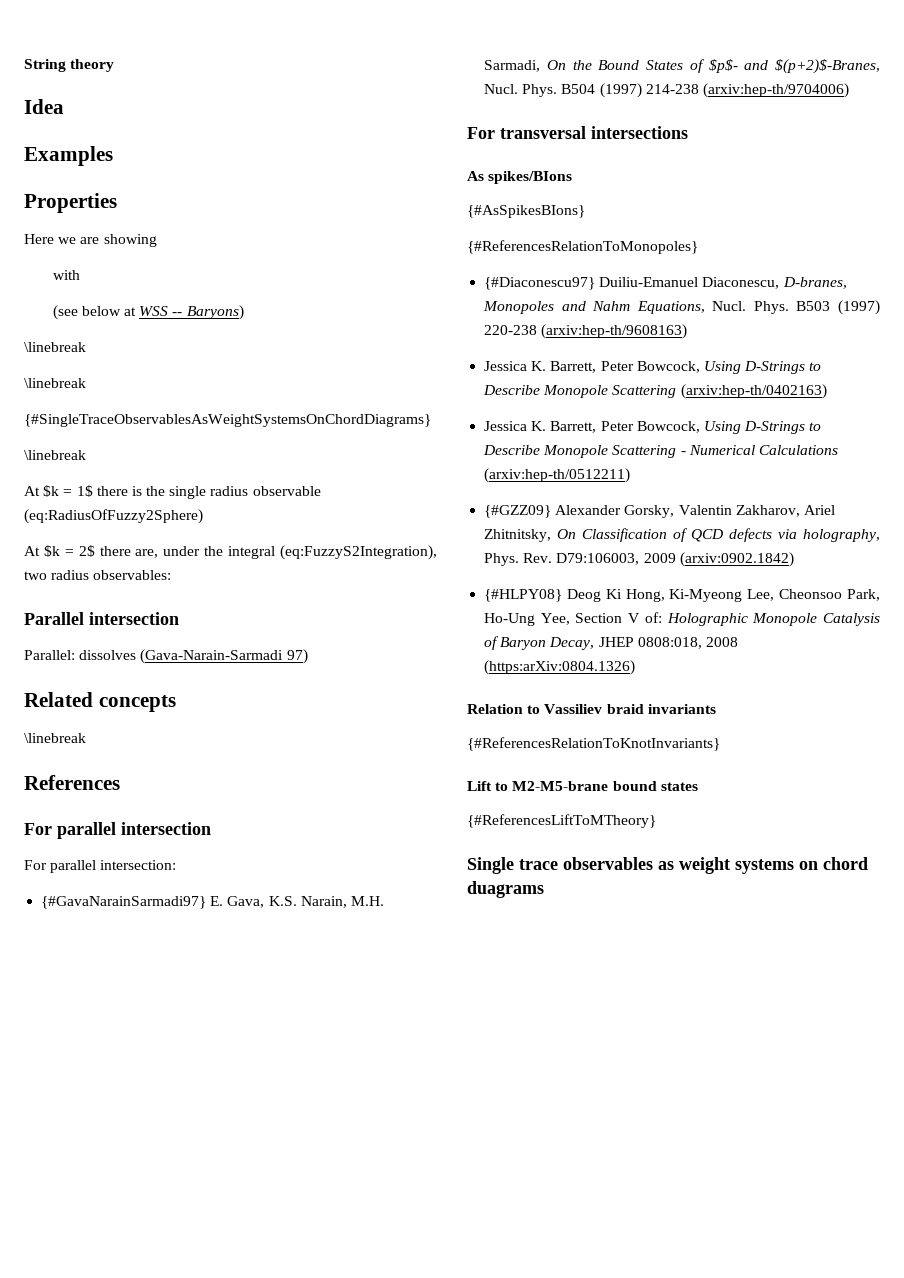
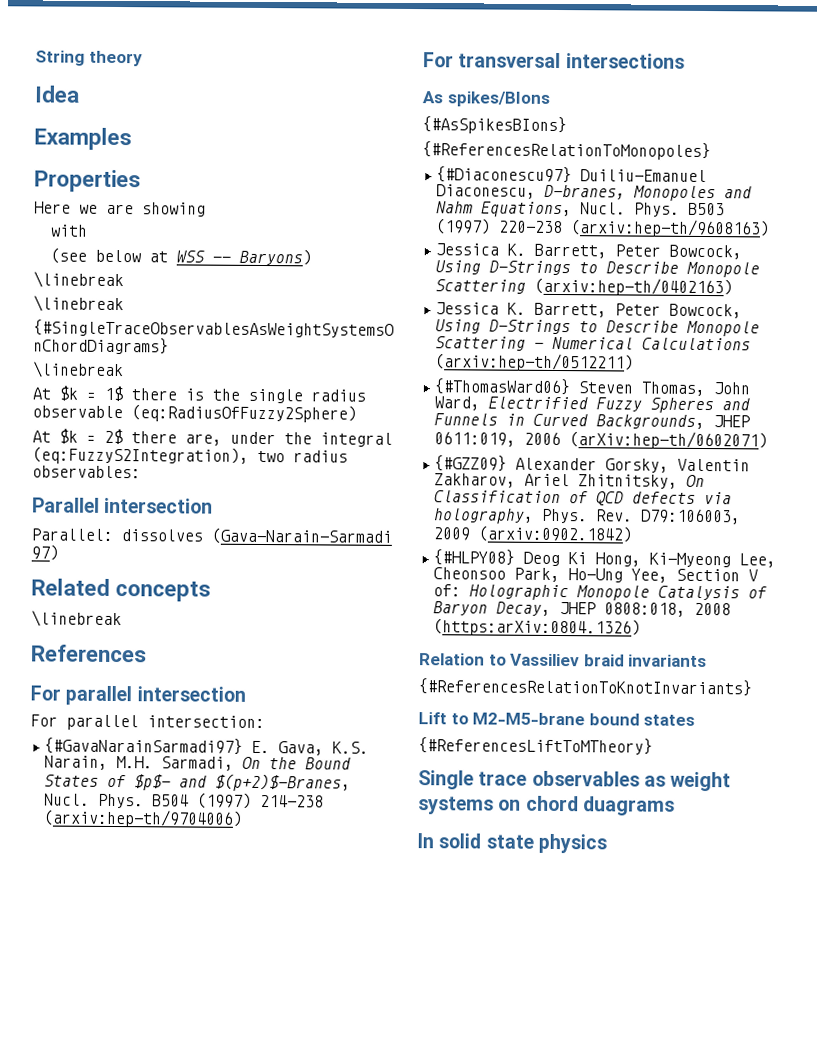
(631, 475) none -> [434,378,751,397] [434,396,751,414] [434,413,751,430] [434,431,769,450] // {#ThomasWard06} Steven Thomas, John Ward, Electrified Fuzzy Spheres and Funnels in Curved Backgrounds, JHEP 0611:019, 2006 (arXiv:hep-th/0602071)
(544, 889) none -> [417,833,607,854] // In solid state physics

